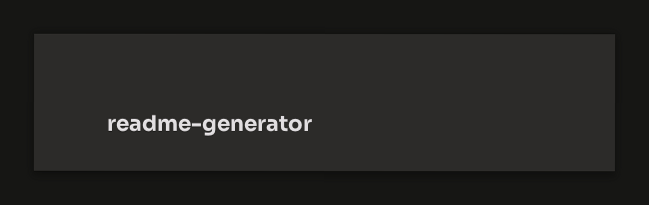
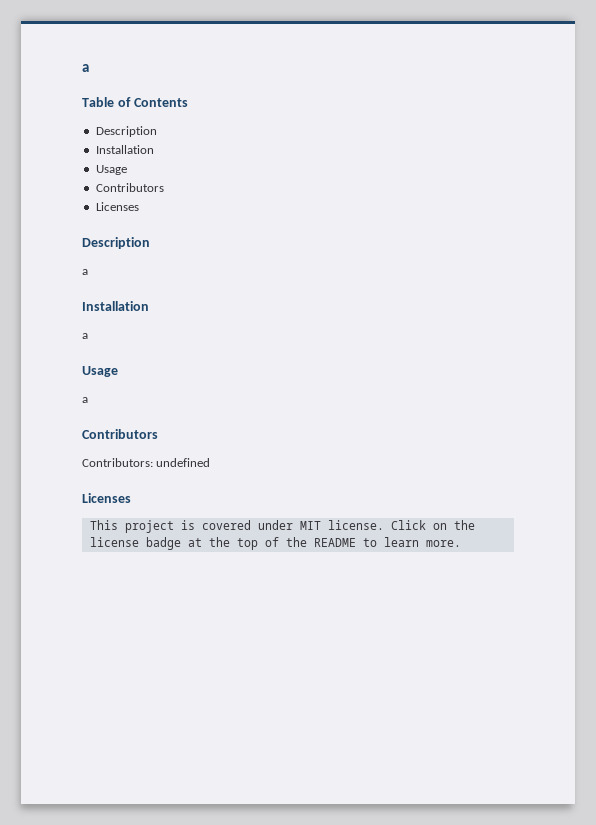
[106,114,312,136] readme-generator -> [82,64,89,72] [82,97,188,107] [95,126,157,137] [95,145,154,154] [95,165,127,175] [95,183,164,192] [95,202,139,211] [82,237,150,249] [82,269,88,275] [82,301,149,311] [82,333,88,339] [82,366,118,377] [82,397,88,403] [82,429,158,439] [82,458,211,467] [82,493,131,503] [89,520,475,533] [89,537,461,550] a // Table of Contents // Description // Installation // Usage // Contributors // Licenses // Description // a // Installation // a // Usage // a // Contributors // Contributors: undefined // Licenses // This project is covered under MIT license. Click on the license badge at the top of the README to learn more.

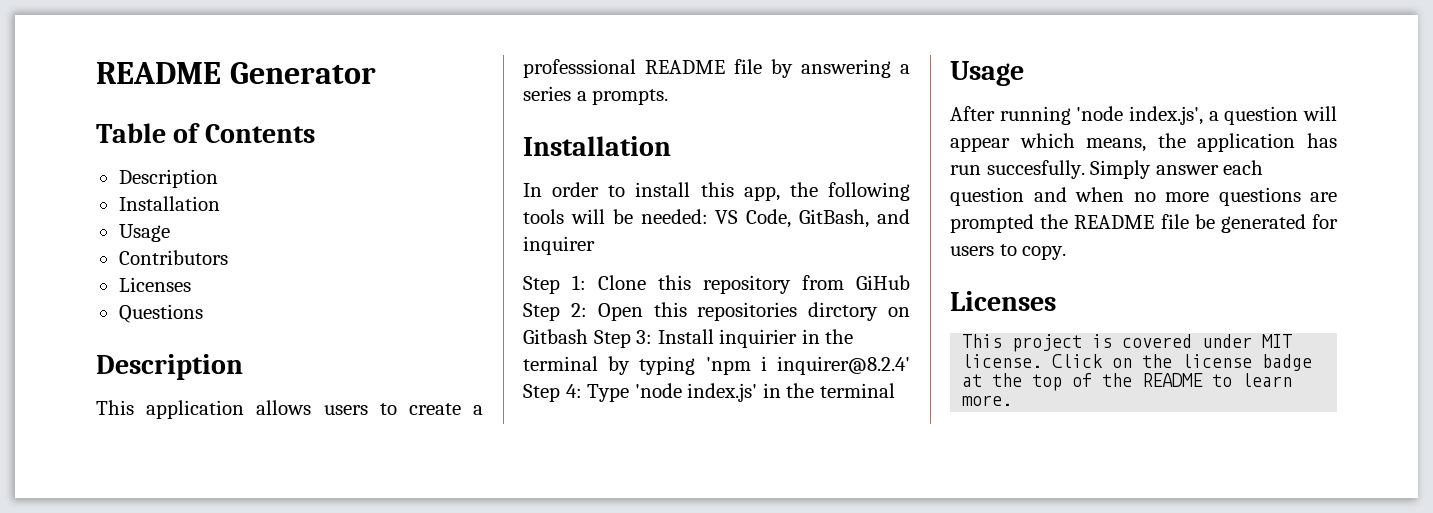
[82,64,89,72] a -> [96,62,376,84] README Generator
[82,237,150,249] [82,269,88,275] [82,301,149,311] [82,333,88,339] [82,366,118,377] [82,397,88,403] [82,429,158,439] [82,458,211,467] // Description // a // Installation // a // Usage // a // Contributors // Contributors: undefined -> [118,304,203,323] [96,354,243,380] [96,400,484,419] [523,59,910,78] [523,86,669,105] [523,136,671,156] [523,182,910,201] [523,209,910,228] [523,236,595,255] [523,275,910,294] [523,302,910,321] [523,329,854,348] [523,356,910,375] [523,383,895,402] [950,61,1024,86] [950,106,1337,125] [950,133,1337,152] [950,160,1264,179] [950,187,1337,206] [950,214,1338,233] [950,244,1067,260] // Questions // Description // This application allows users to create a professsional README file by answering a series a prompts. // Installation // In order to install this app, the following tools will be needed: VS Code, GitBash, and inquirer // Step 1: Clone this repository from GiHub Step 2: Open this repositories dirctory on Gitbash Step 3: Install inquirier in the terminal by typing 'npm i inquirer@8.2.4' Step 4: Type 'node index.js' in the terminal // Usage // After running 'node index.js', a question will appear which means, the application has run succesfully. Simply answer each question and when no more questions are prompted the README file be generated for users to copy.

